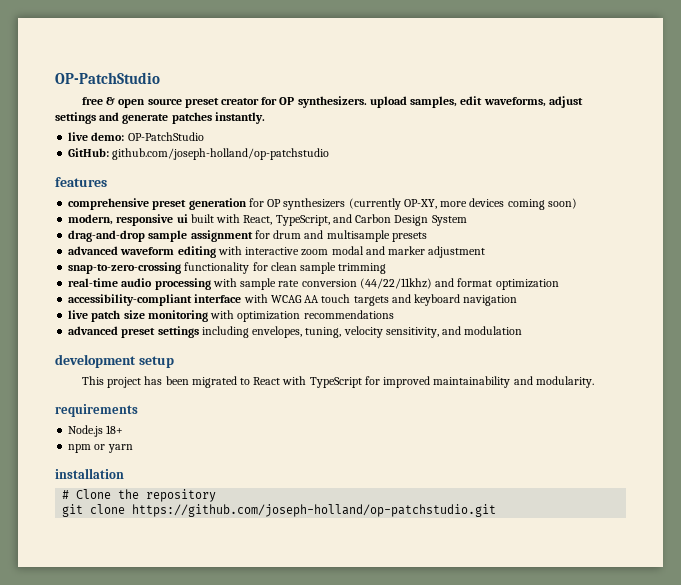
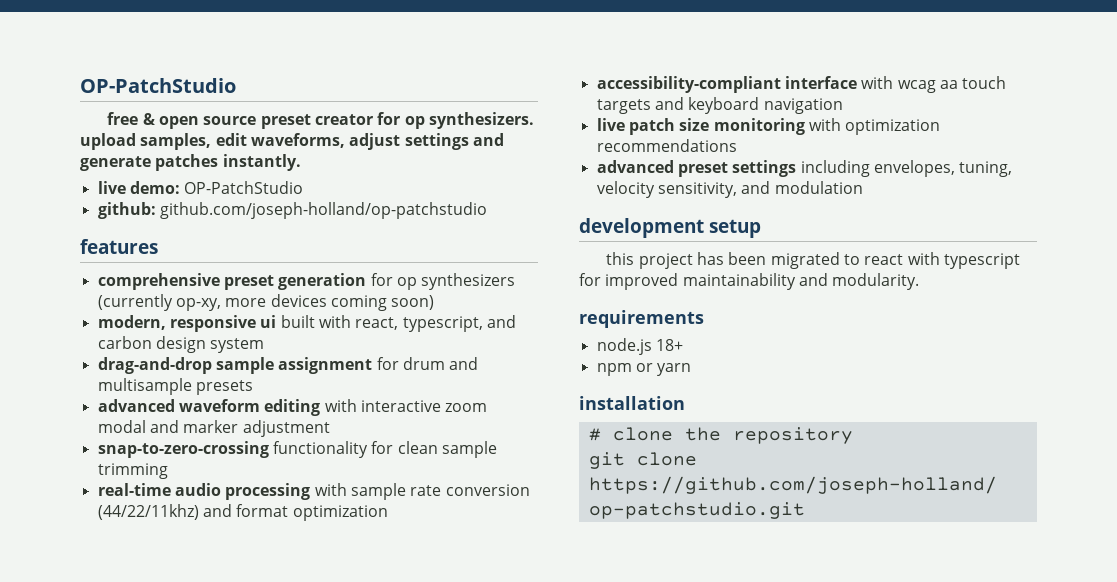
[279,97,295,105] OP -> [404,116,425,129] op
[68,148,110,157] GitHub: -> [97,202,156,219] github:
[267,199,282,207] OP -> [396,277,417,290] op
[403,199,437,209] OP-XY, -> [175,298,221,311] op-xy,
[243,214,467,226] React, TypeScript, and Carbon Design System -> [355,315,516,332] [97,336,265,353] react, typescript, and carbon design system
[270,295,320,303] WCAG AA -> [897,80,958,93] wcag aa
[81,376,104,385] This -> [606,252,635,265] this
[253,376,362,388] React with TypeScript -> [864,252,1020,269] react with typescript
[68,425,104,437] Node.js -> [596,338,652,355] node.js
[76,489,112,499] Clone -> [612,427,673,441] clone

